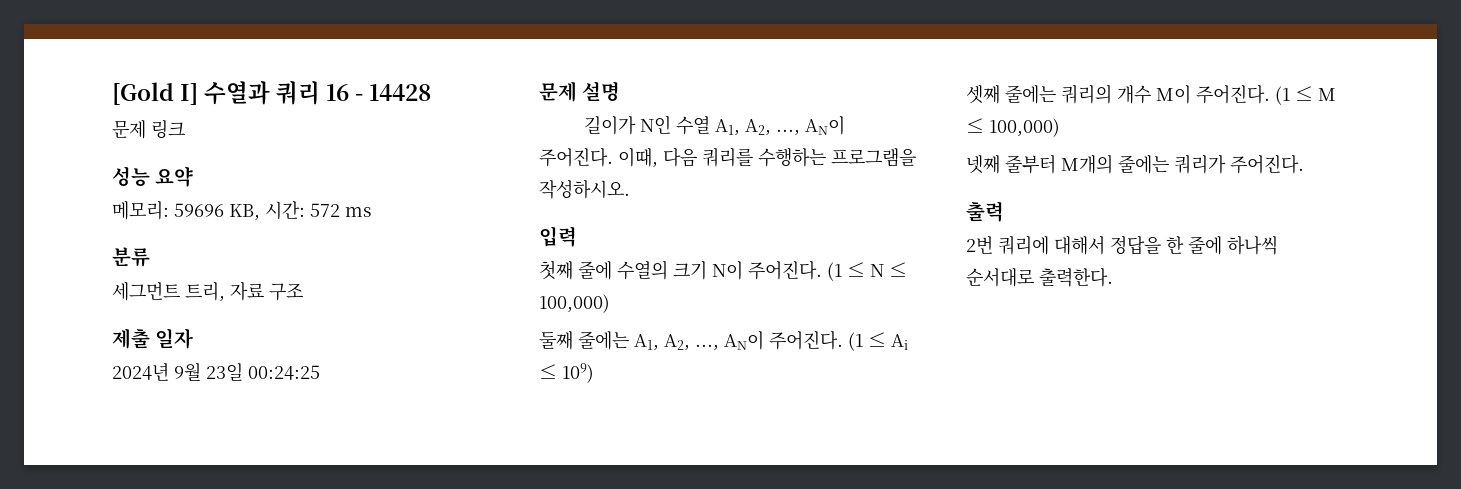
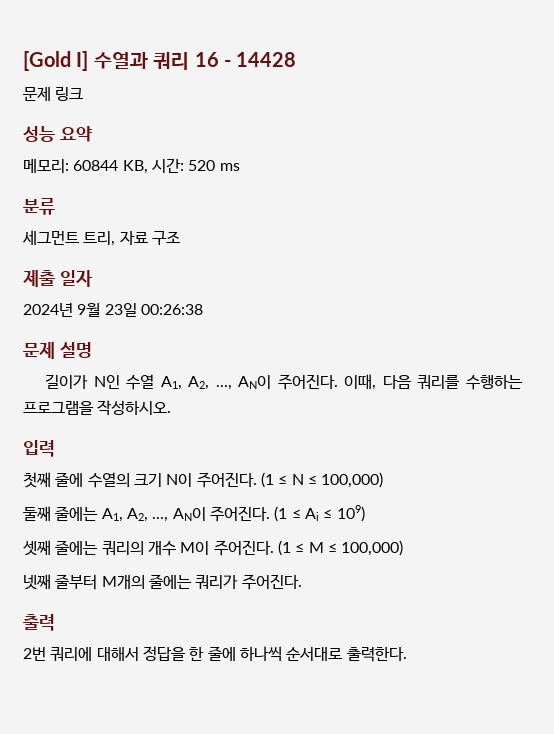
[174,203,224,217] 59696 -> [73,160,119,171] 60844
[310,203,340,217] 572 -> [188,160,216,171] 520
[248,365,320,380] 00:24:25 -> [140,304,203,315] 00:26:38

